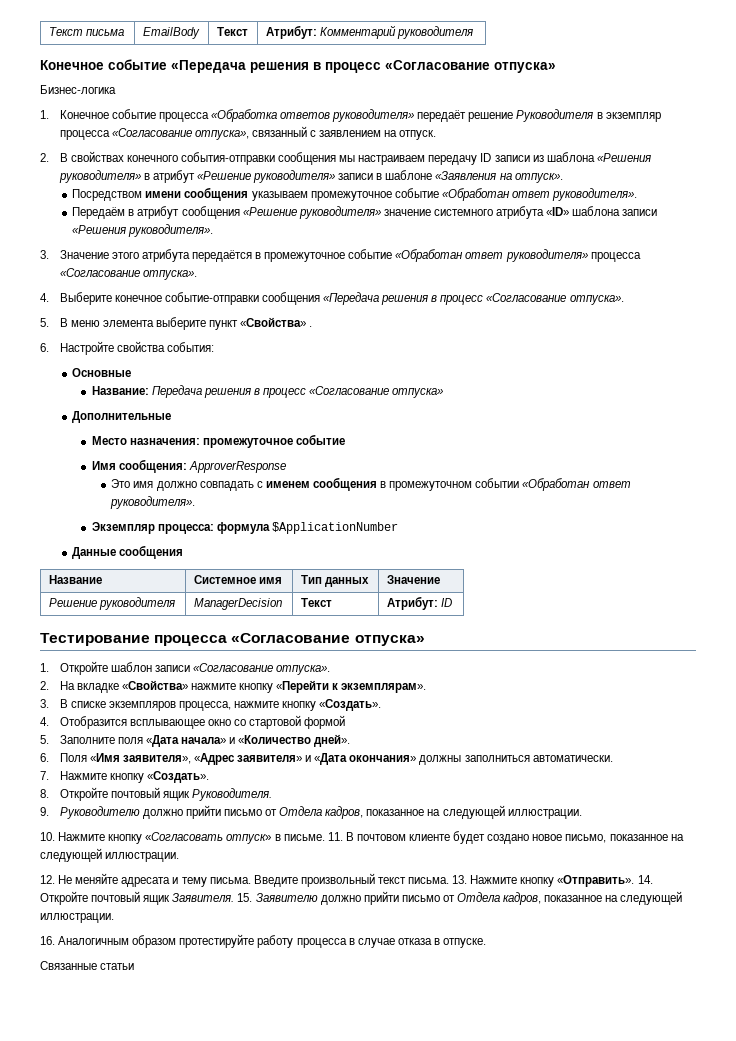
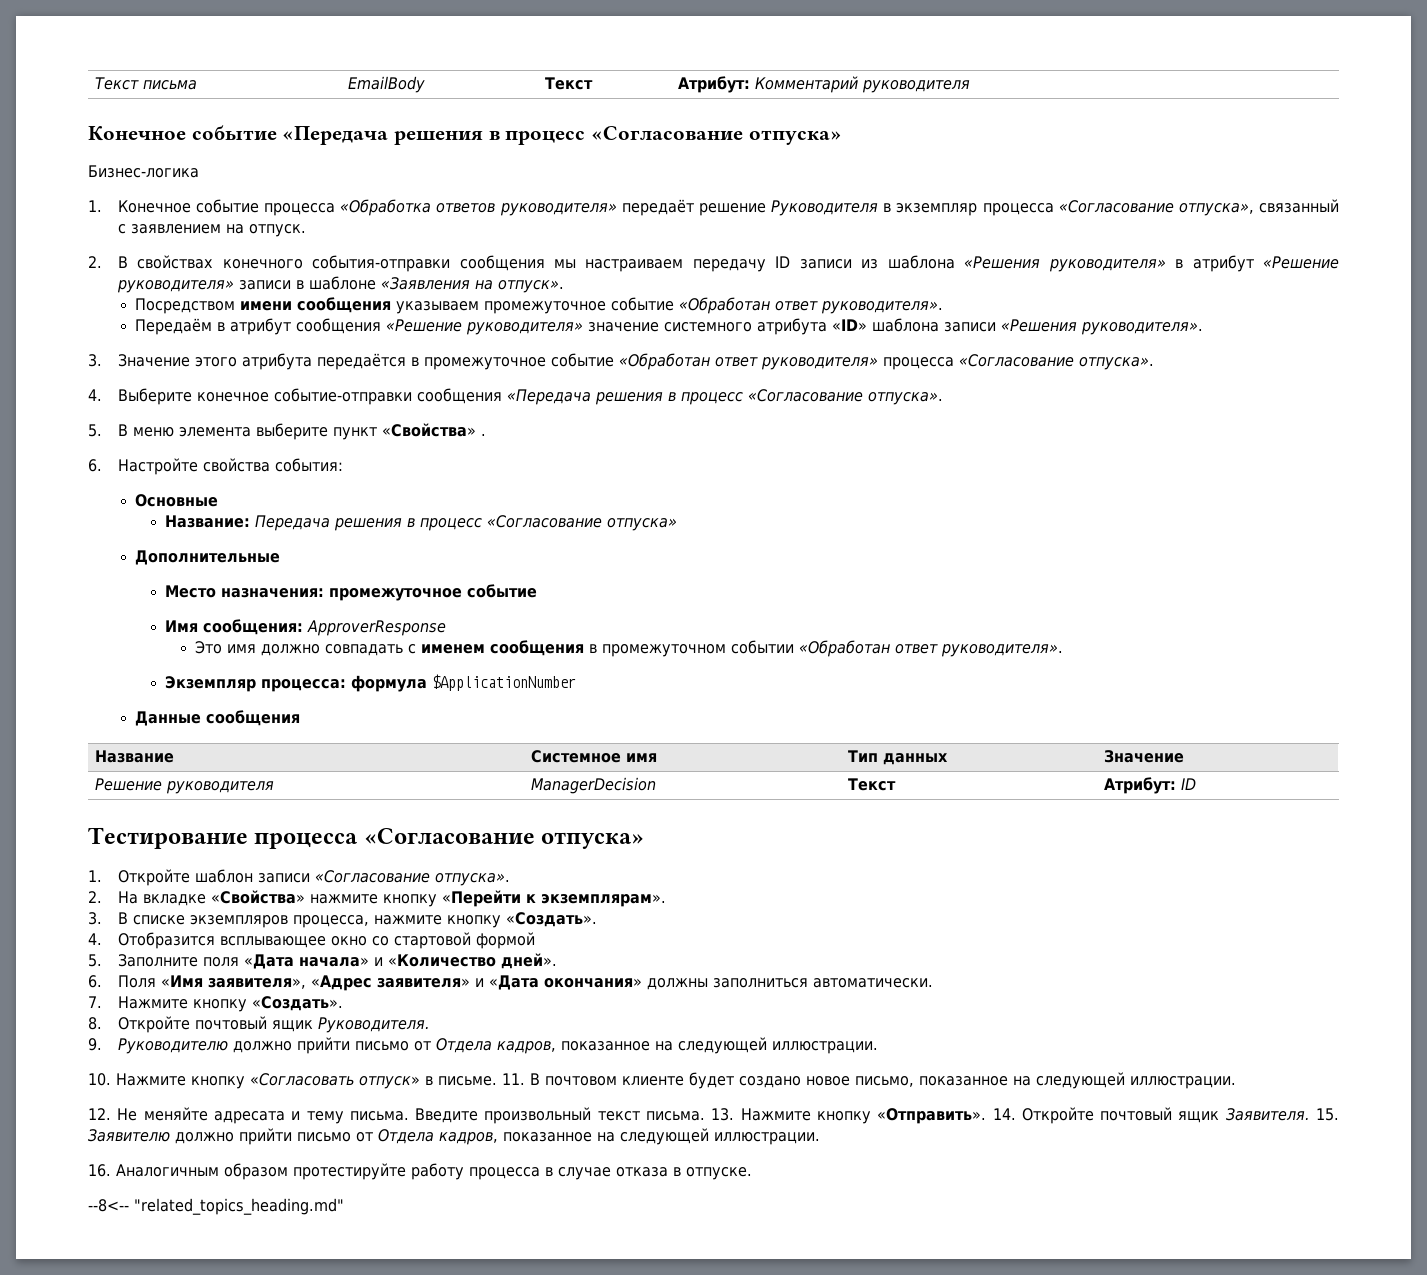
[40,961,135,970] Связанные статьи -> [88,1198,344,1215] --8<-- "related_topics_heading.md"

